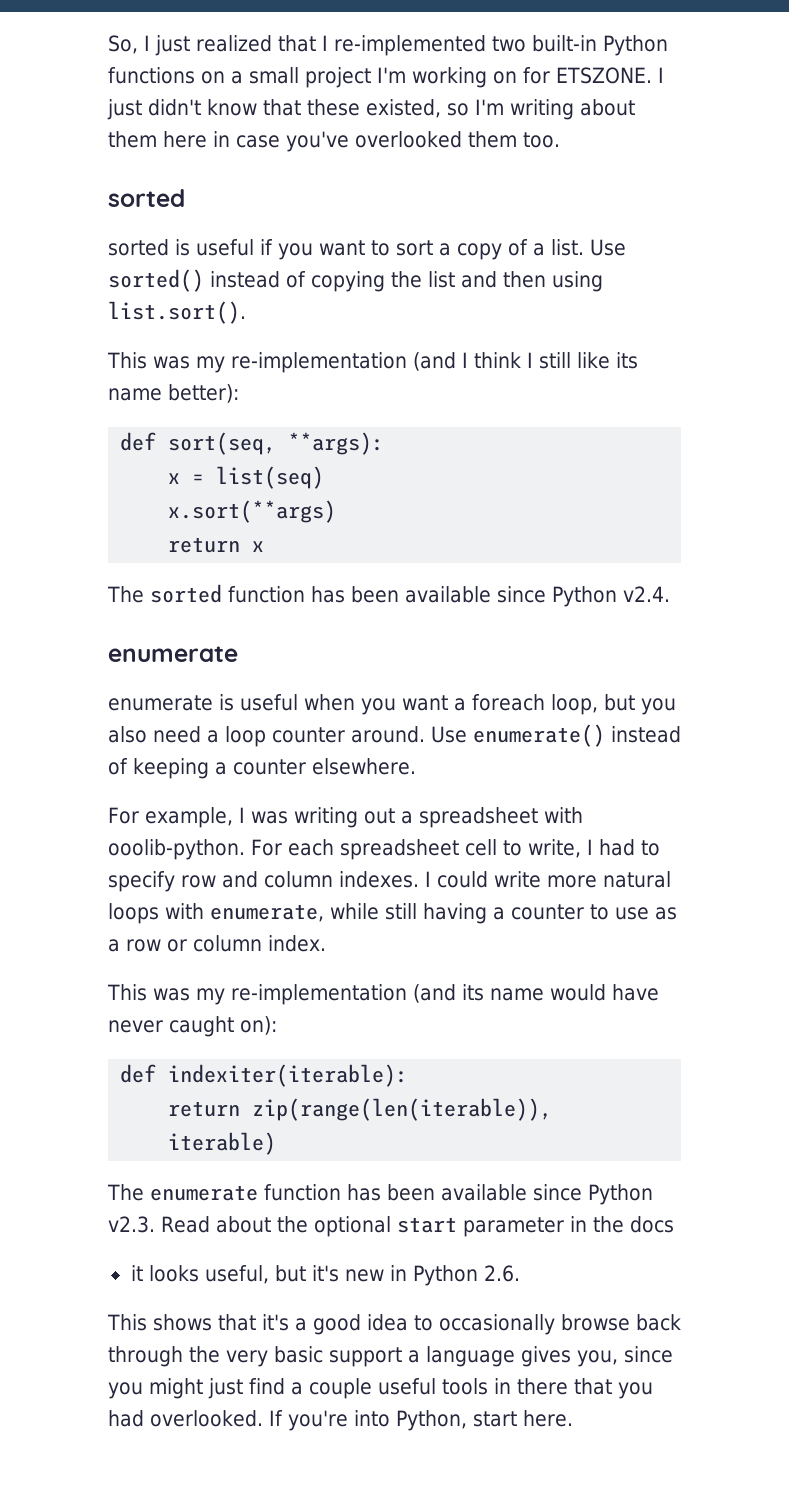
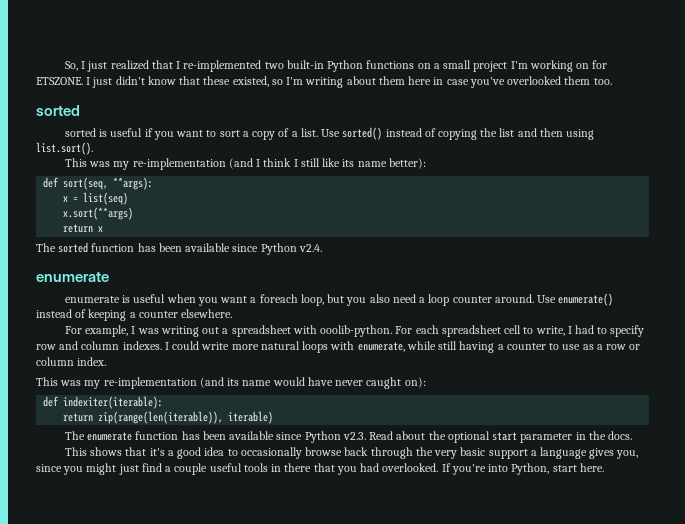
[629,1216,674,1233] [130,1265,520,1286] docs // it looks useful, but it's new in Python 2.6. -> [607,431,632,440] docs.

